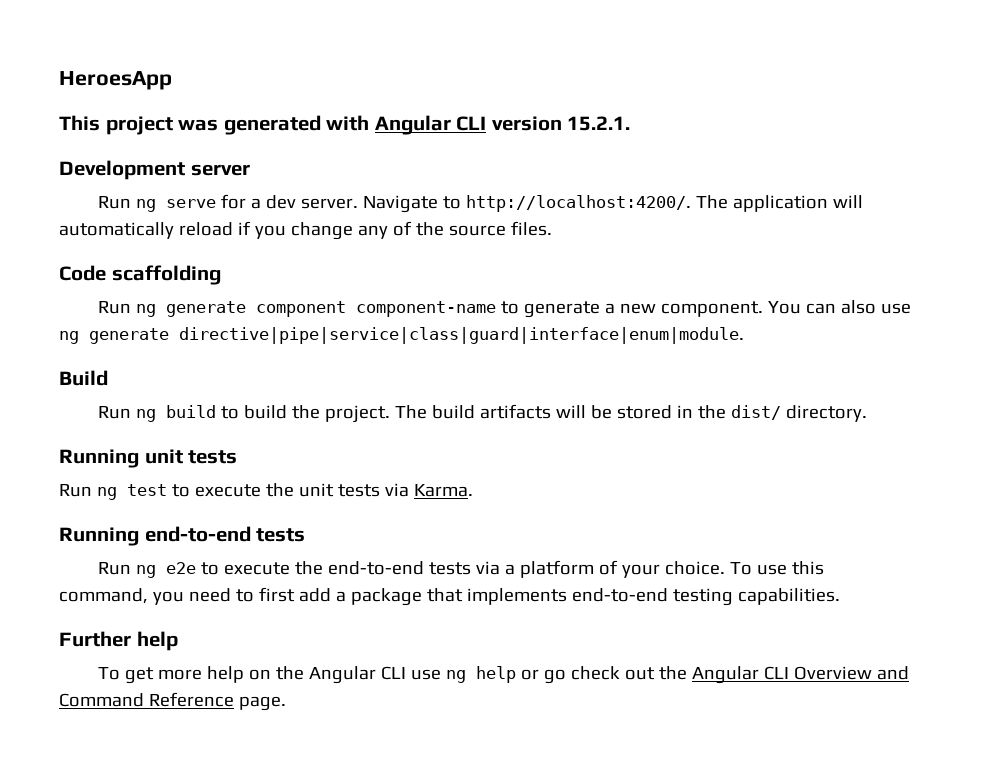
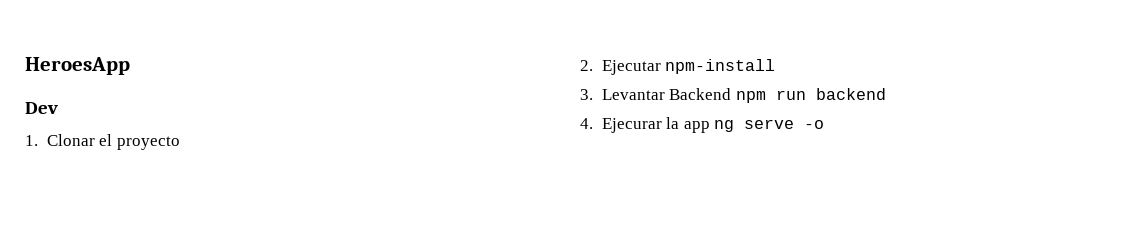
[59,115,631,135] [59,160,250,180] [98,194,863,213] [59,221,552,240] [59,265,221,285] [98,300,911,318] [59,327,744,344] [59,370,108,386] [98,404,867,423] [59,449,238,468] [59,483,473,500] [59,526,306,546] [98,560,824,578] [59,587,840,606] [59,631,178,651] [98,666,909,684] [59,692,286,711] This project was generated with Angular CLI version 15.2.1. // Development server // Run ng serve for a dev server. Navigate to http://localhost:4200/. The application will automatically reload if you change any of the source files. // Code scaffolding // Run ng generate component component-name to generate a new component. You can also use ng generate directive|pipe|service|class|guard|interface|enum|module. // Build // Run ng build to build the project. The build artifacts will be stored in the dist/ directory. // Running unit tests // Run ng test to execute the unit tests via Karma. // Running end-to-end tests // Run ng e2e to execute the end-to-end tests via a platform of your choice. To use this command, you need to first add a package that implements end-to-end testing capabilities. // Further help // To get more help on the Angular CLI use ng help or go check out the Angular CLI Overview and Command Reference page. -> [25,102,58,114] [25,134,180,150] [580,59,776,75] [580,88,886,103] [580,117,825,133] Dev // 1. Clonar el proyecto // 2. Ejecutar npm-install // 3. Levantar Backend npm run backend // 4. Ejecurar la app ng serve -o

